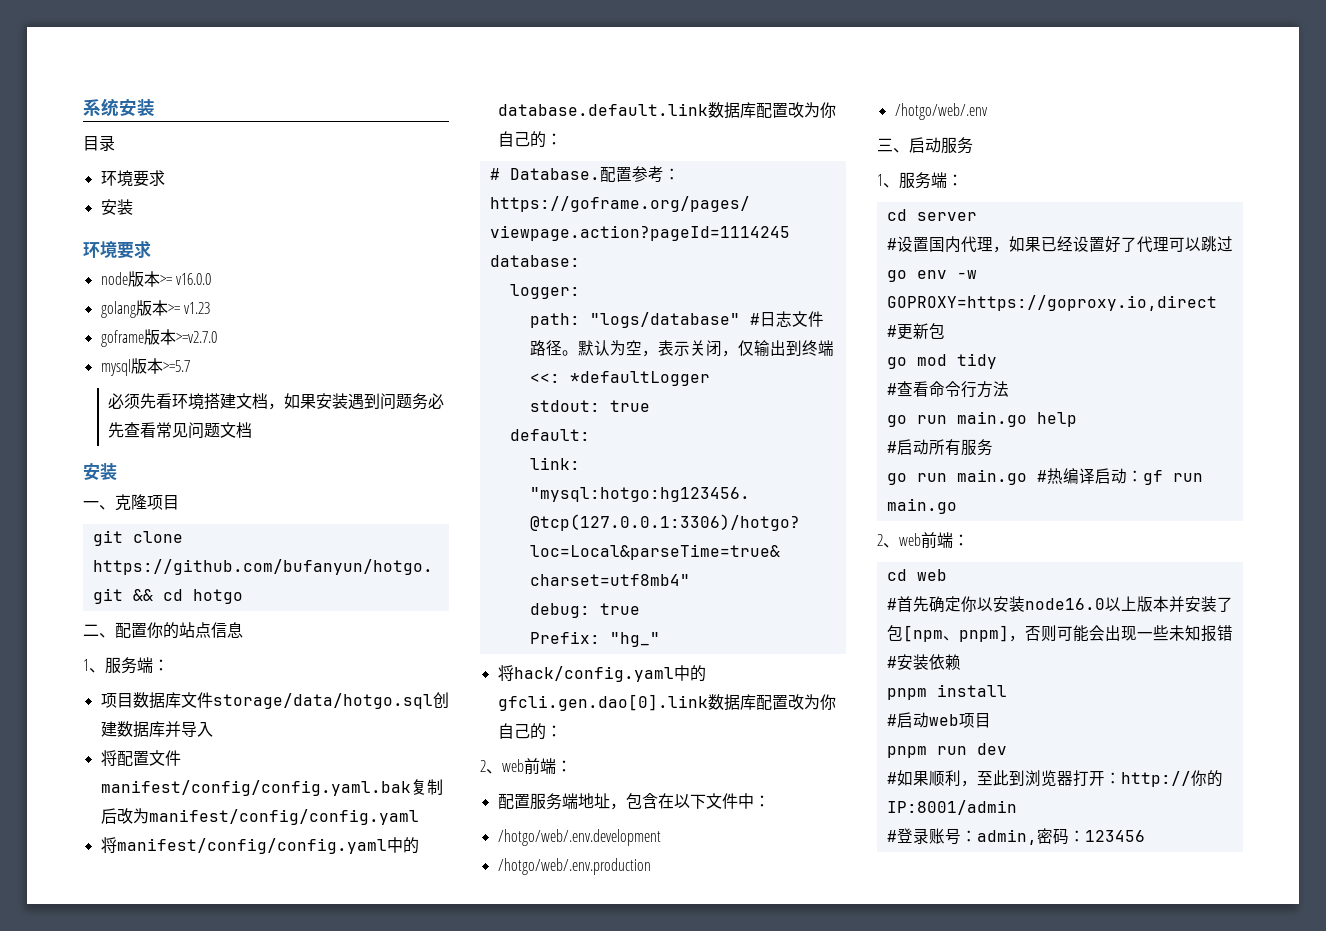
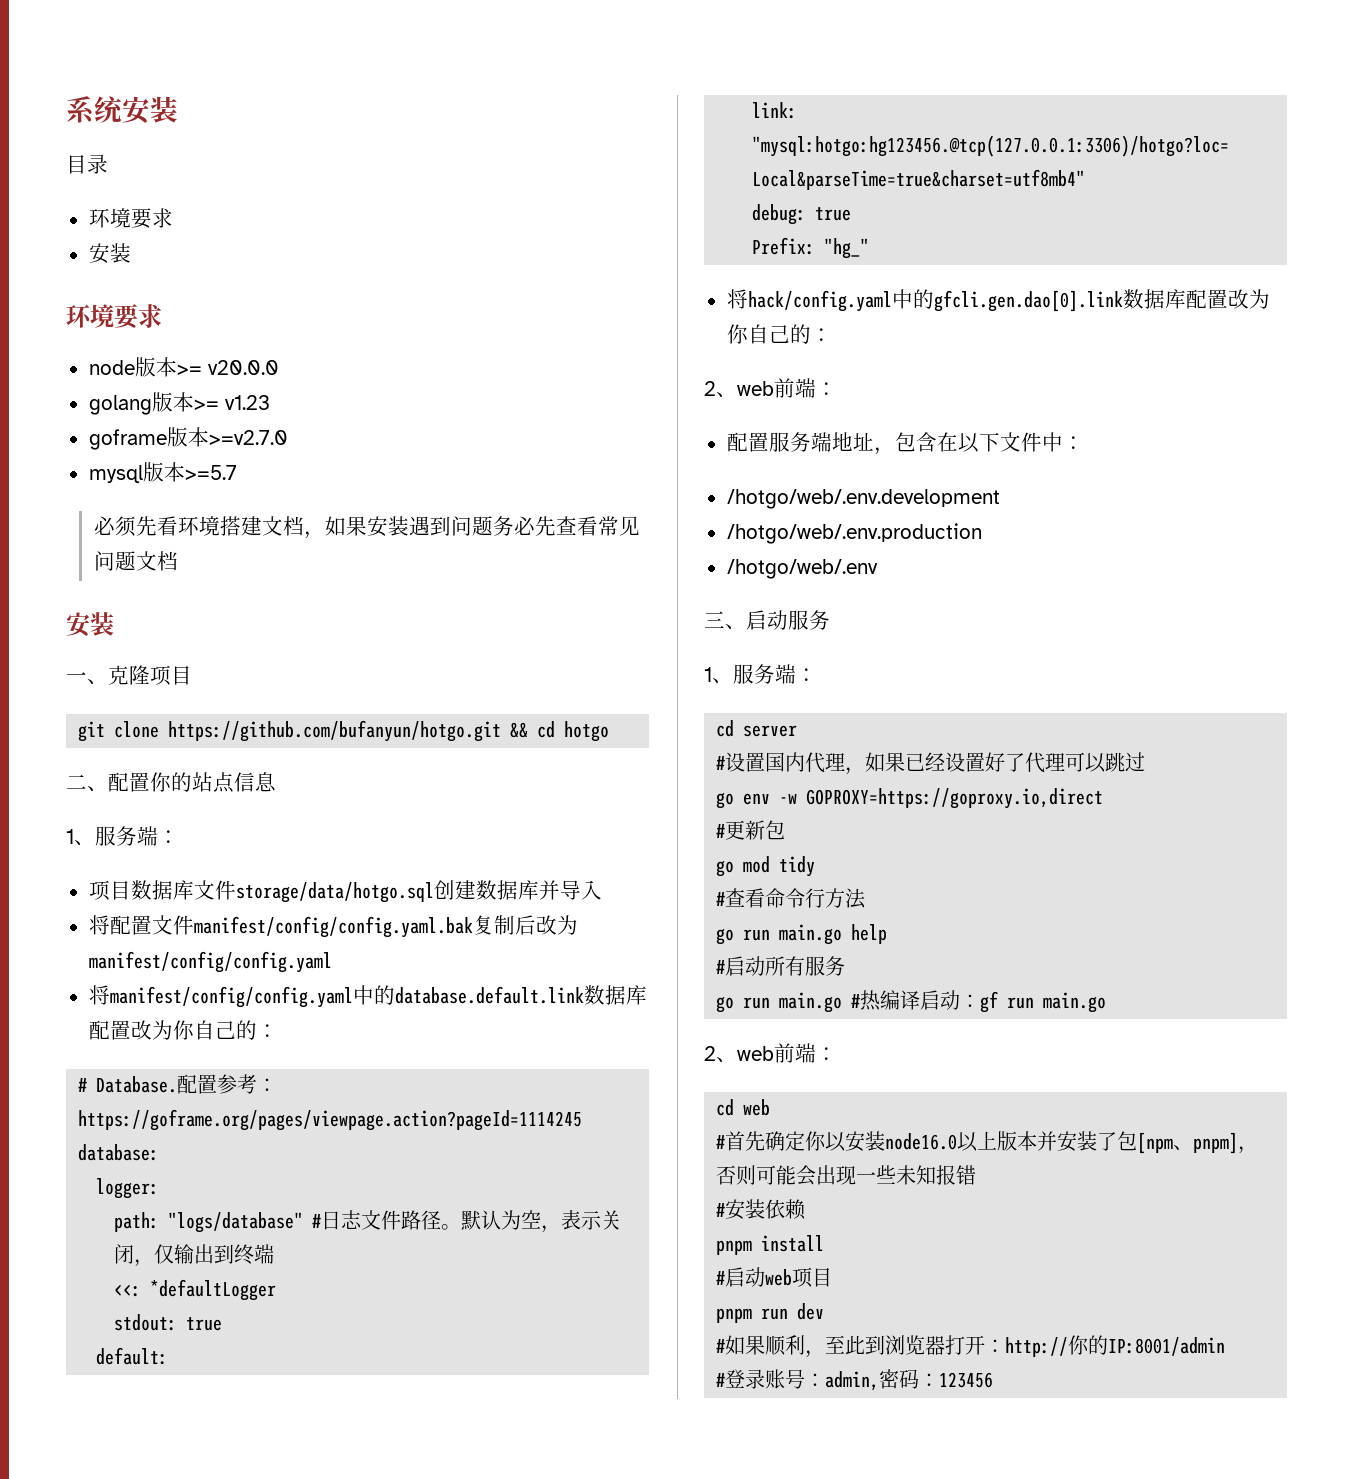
[175,273,211,285] v16.0.0 -> [207,360,279,375] v20.0.0

